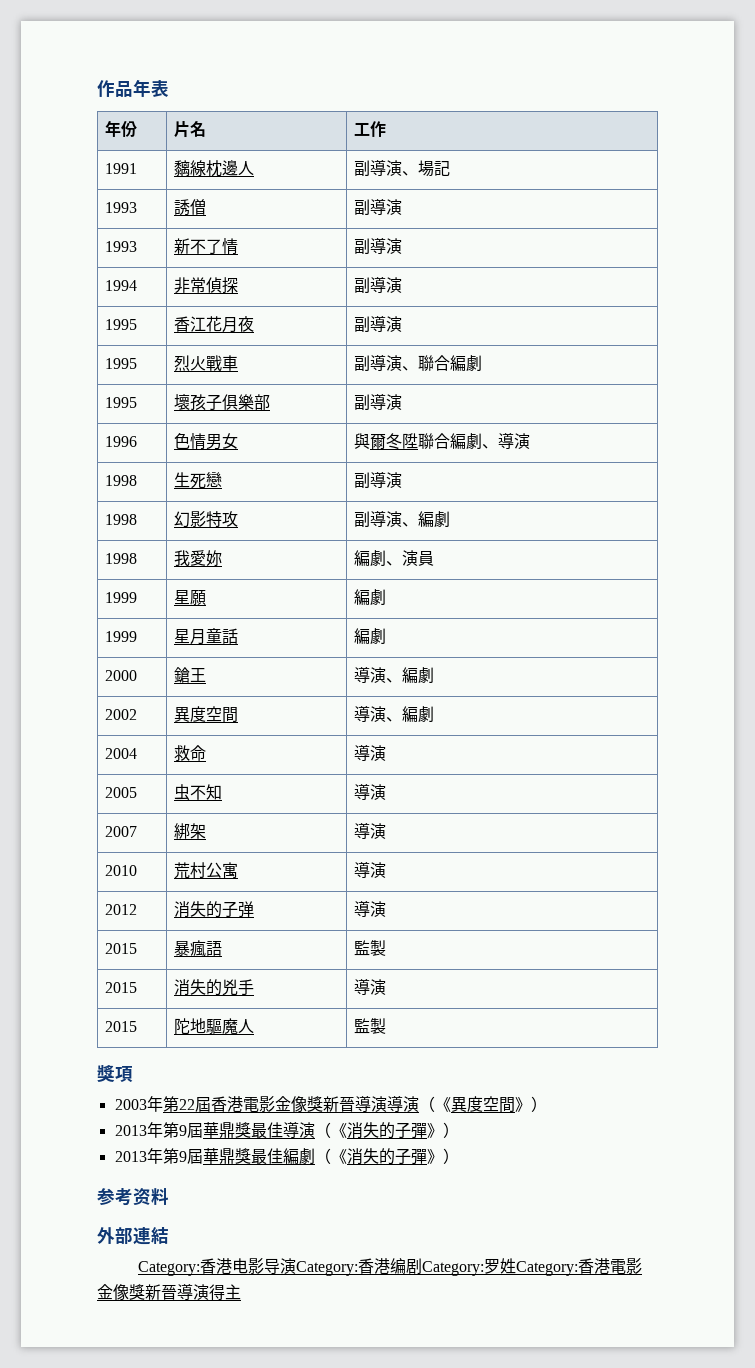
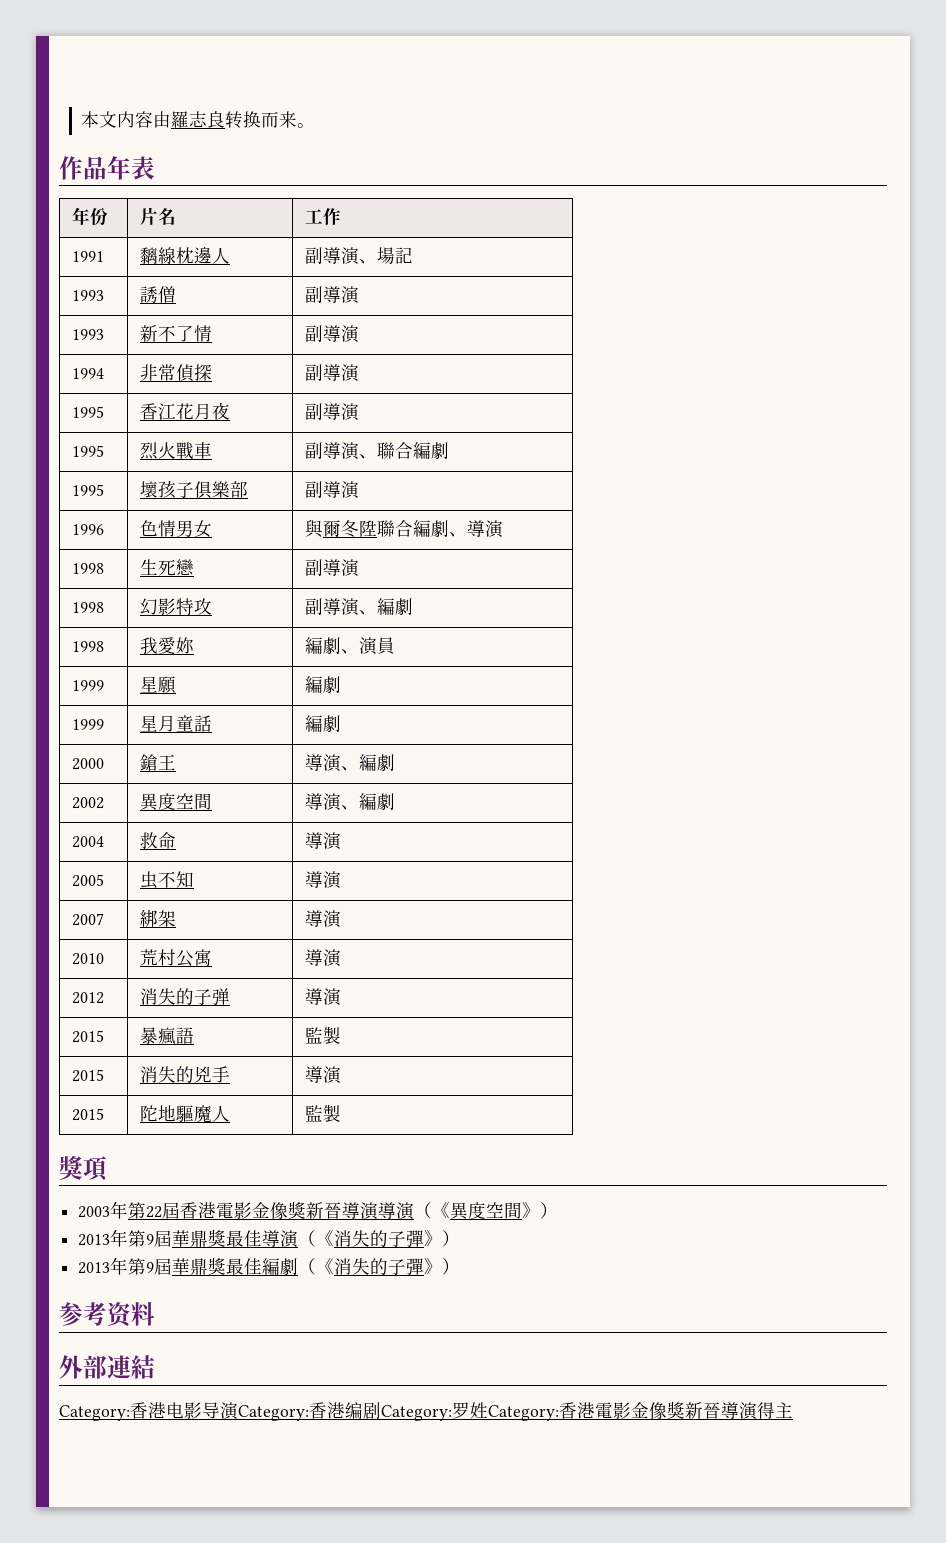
(97, 88) none -> [81,111,316,129] 本文内容由羅志良转换而来。 //

